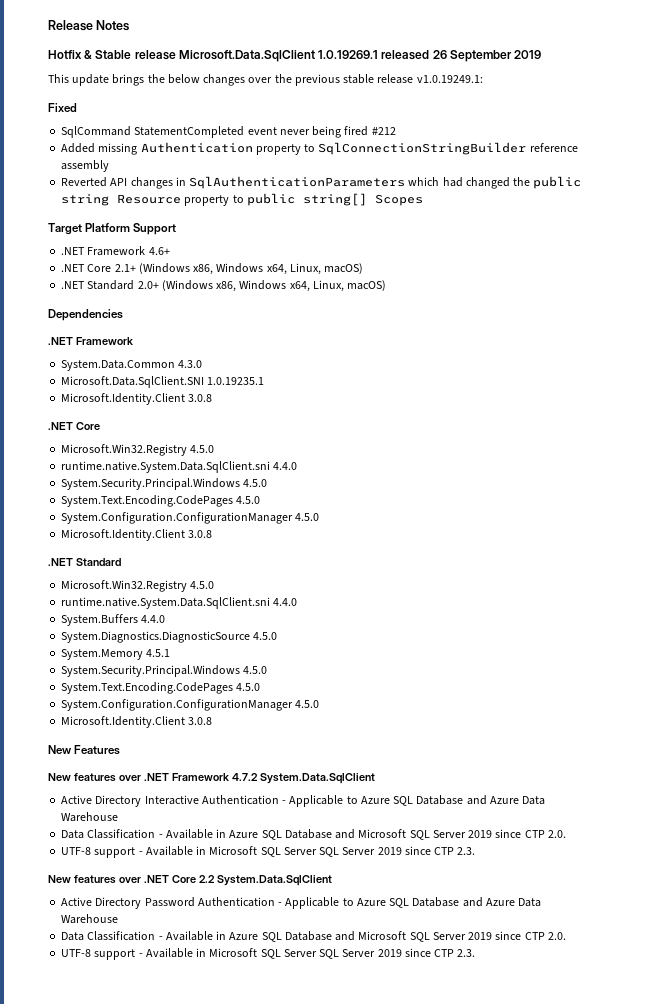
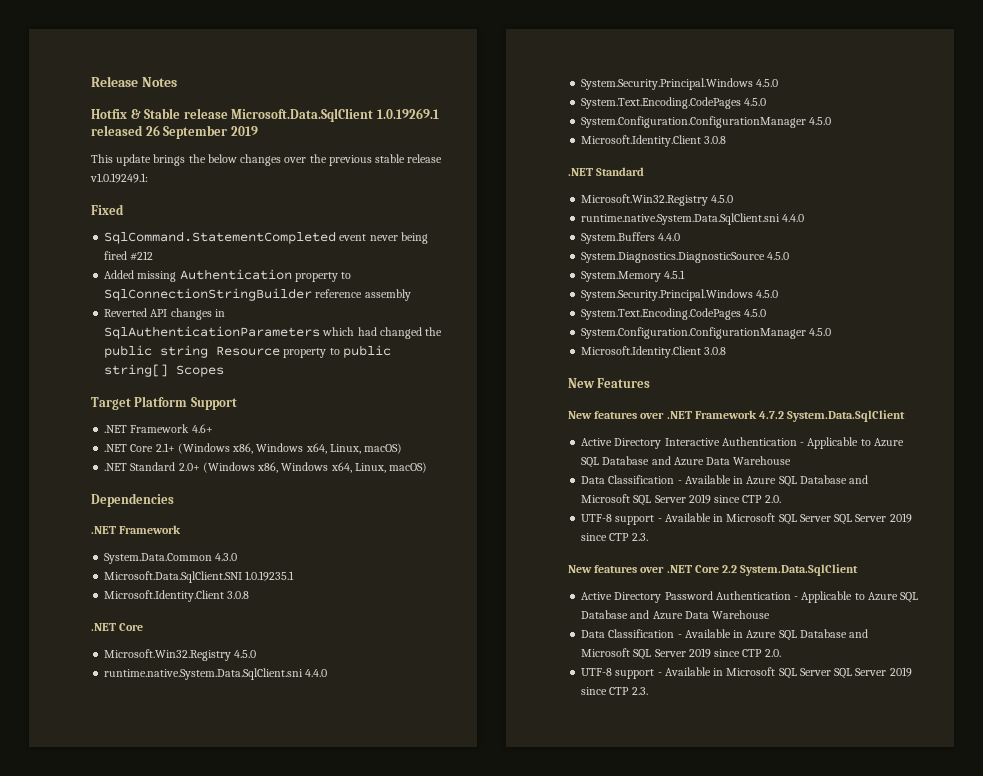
[61,126,245,138] SqlCommand StatementCompleted -> [104,231,337,244] SqlCommand.StatementCompleted

